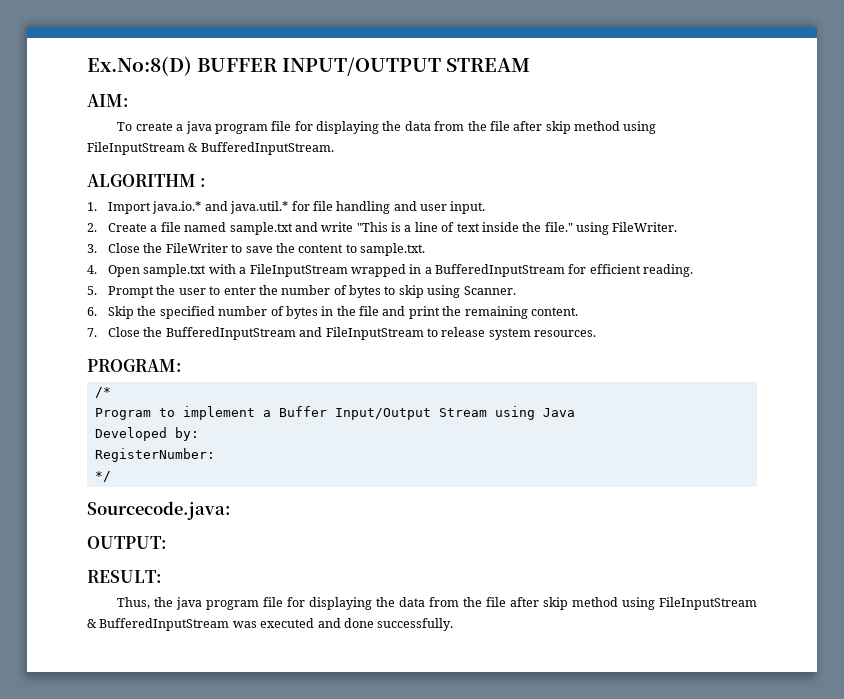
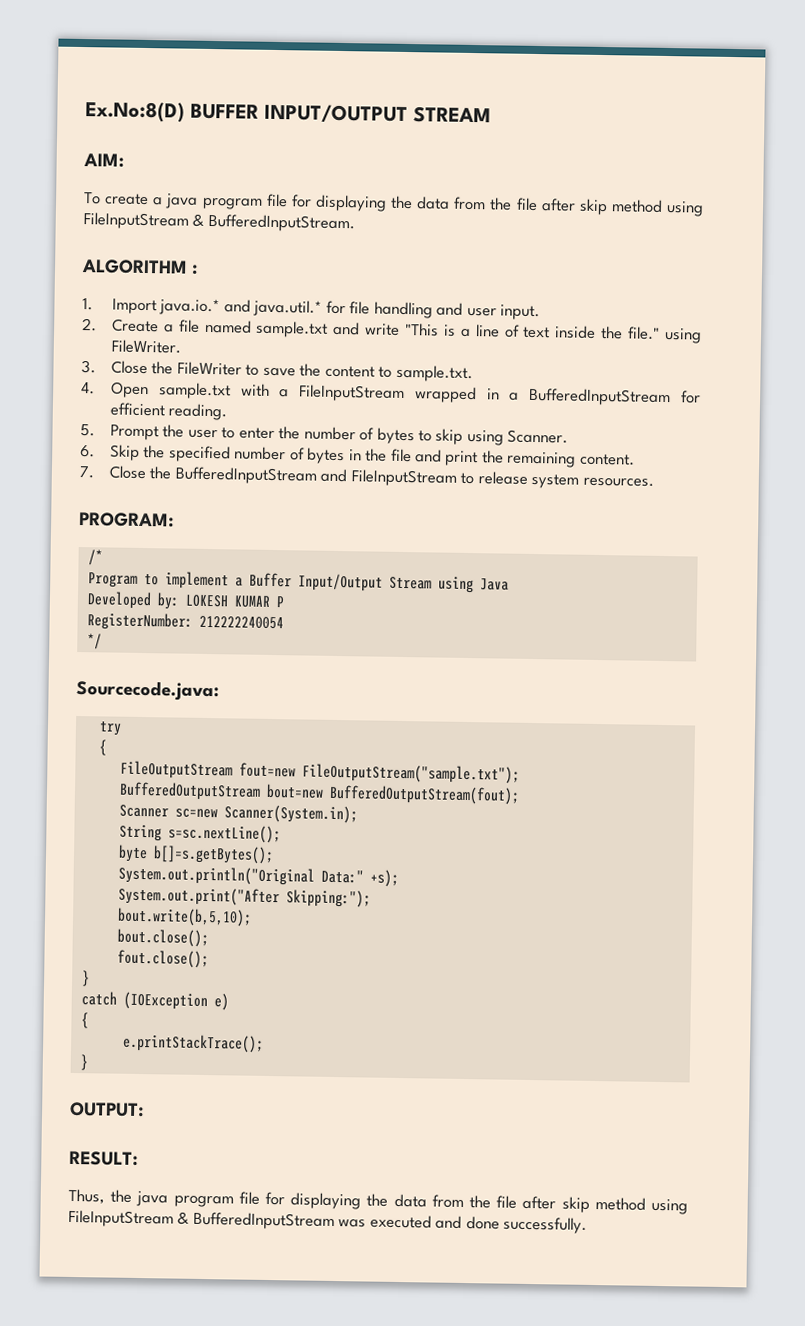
(199, 434) none -> [184,594,285,608] LOKESH KUMAR P
(215, 455) none -> [198,615,284,630] 212222240054
(231, 510) none -> [98,721,122,736] [98,739,107,756] [119,760,520,784] [118,781,520,805] [118,804,358,824] [118,824,281,844] [117,844,274,865] [117,865,399,887] [117,886,371,908] [116,907,252,927] [116,928,209,948] [116,949,209,969] [80,970,90,987] [80,991,229,1011] [80,1012,89,1029] [122,1033,264,1053] [79,1054,88,1071] // try // { // FileOutputStream fout=new FileOutputStream("sample.txt"); // BufferedOutputStream bout=new BufferedOutputStream(fout); // Scanner sc=new Scanner(System.in); // String s=sc.nextLine(); // byte b[]=s.getBytes(); // System.out.println("Original Data:" +s); // System.out.print("After Skipping:"); // bout.write(b,5,10); // bout.close(); // fout.close(); // } // catch (IOException e) // { // e.printStackTrace(); // }

